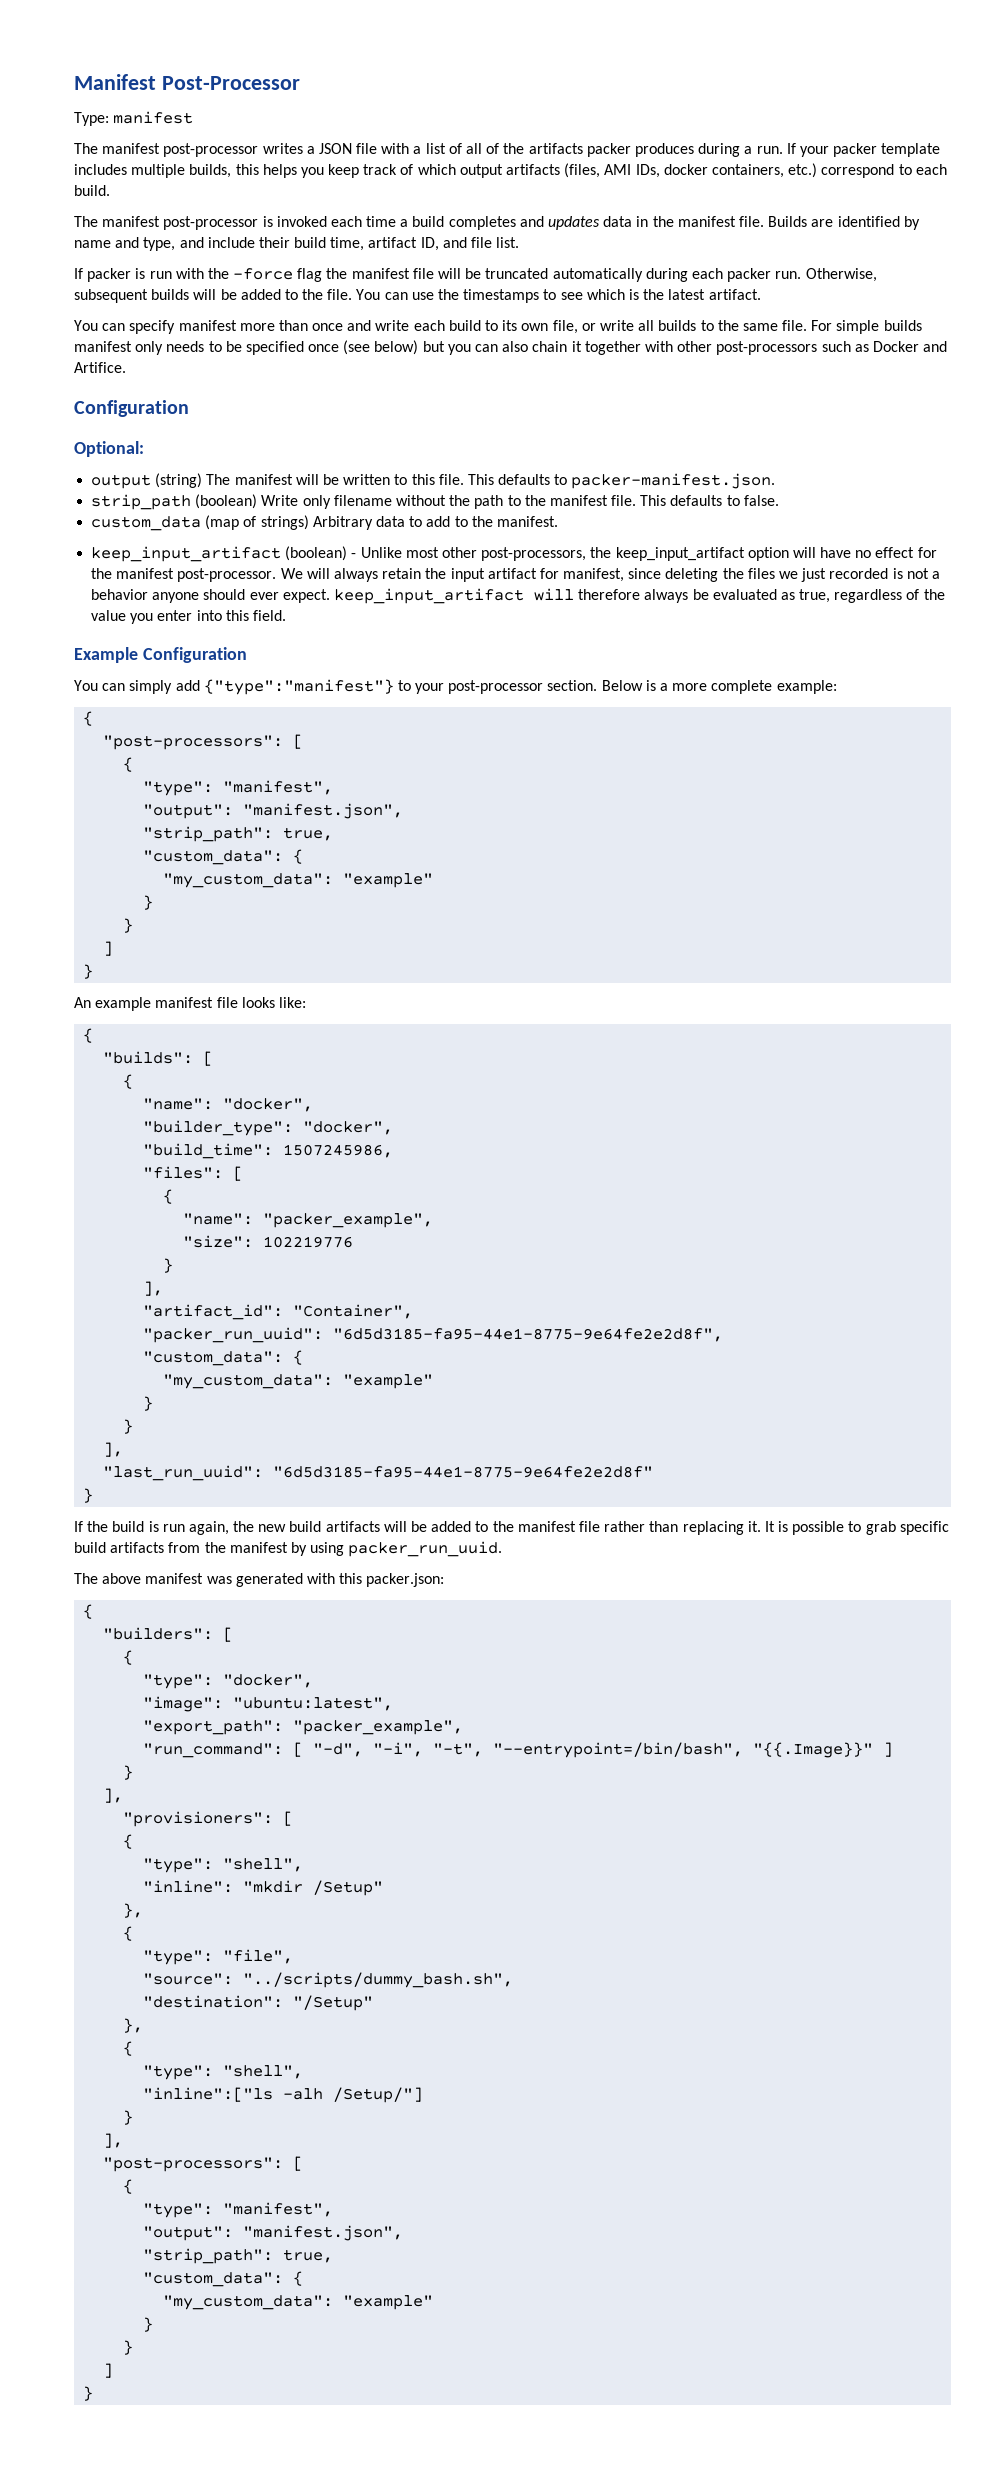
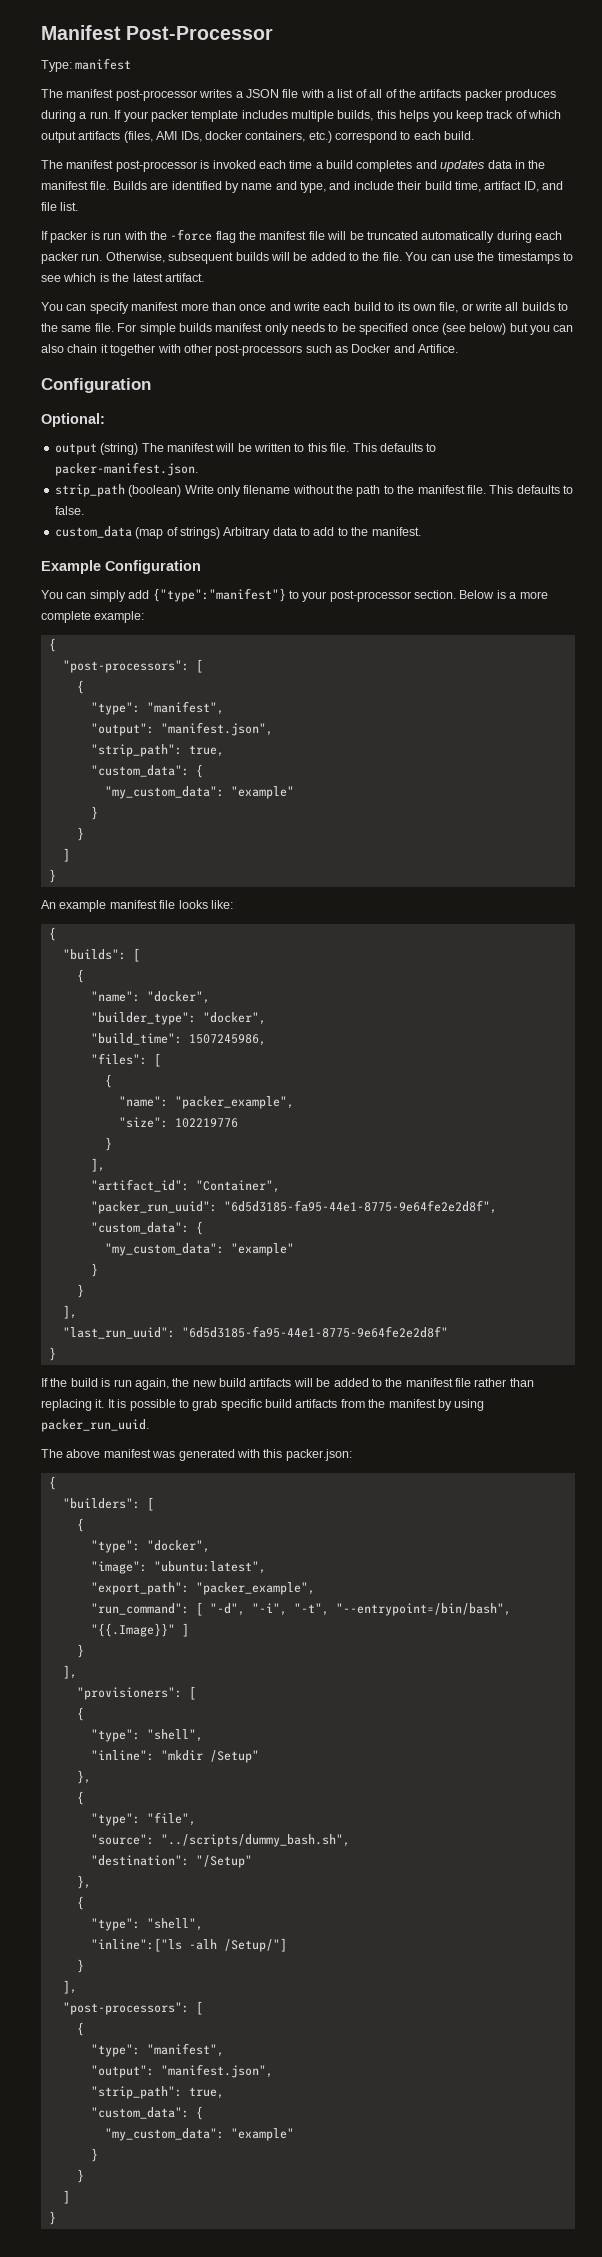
[91,546,937,562] [91,568,940,582] [91,588,945,604] [91,610,286,624] // keep_input_artifact (boolean) - Unlike most other post-processors, the keep_input_artifact option will have no effect for the manifest post-processor. We will always retain the input artifact for manifest, since deleting the files we just recorded is not a behavior anyone should ever expect. keep_input_artifact will therefore always be evaluated as true, regardless of the value you enter into this field. -> (421, 531) none

